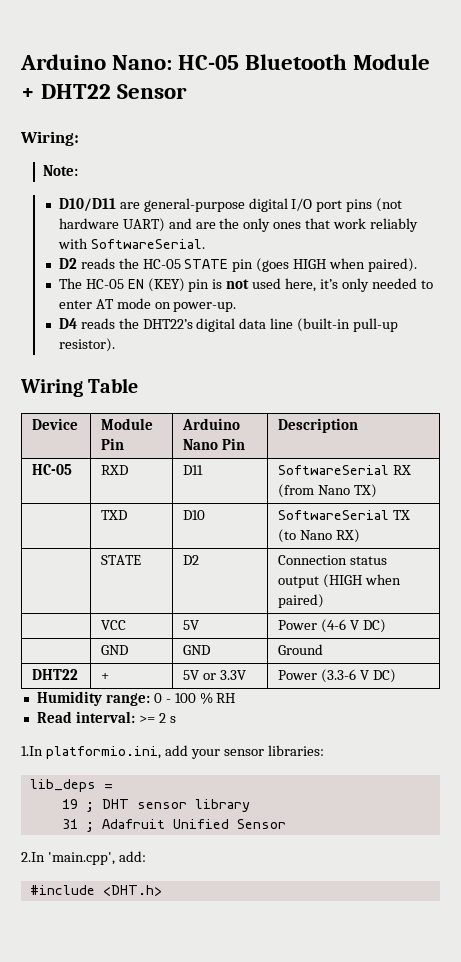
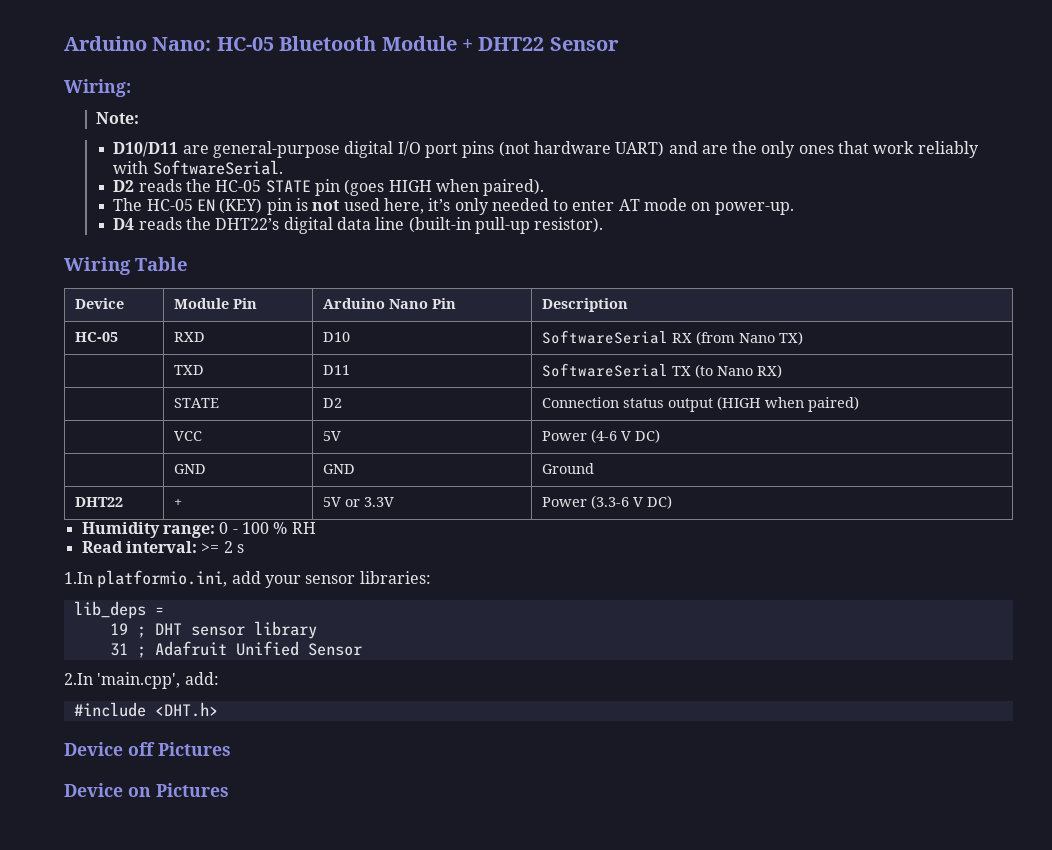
[183,465,204,475] D11 -> [322,332,350,342] D10
[183,510,206,520] D10 -> [322,365,350,375] D11
(162, 890) none -> [64,742,231,756] [64,783,229,797] // Device off Pictures // Device on Pictures

